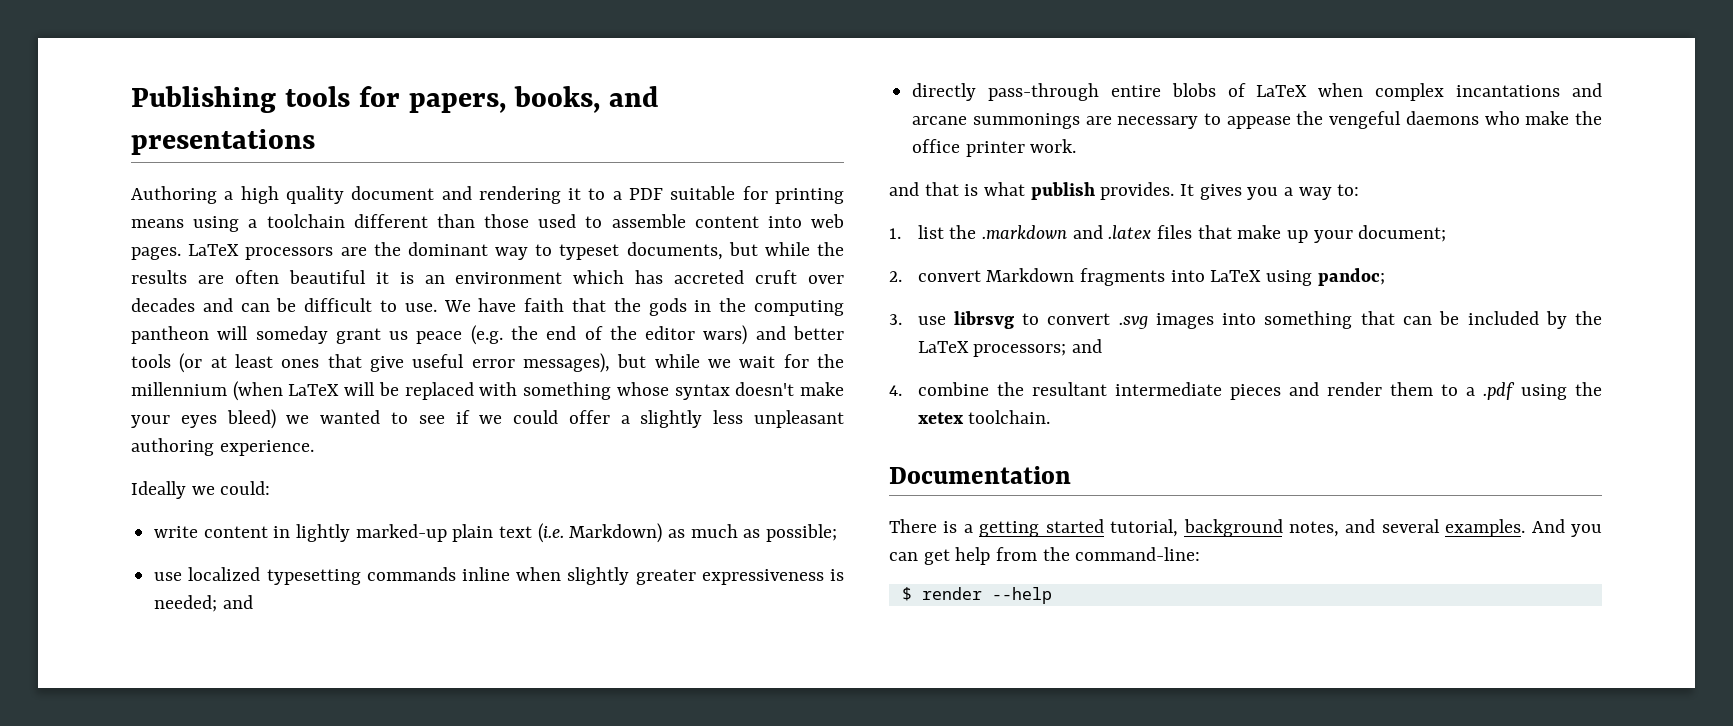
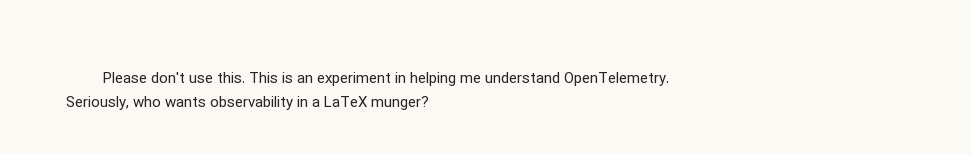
[131,86,659,113] [131,129,315,155] [131,186,844,204] [131,214,844,232] [131,242,844,260] [131,270,844,284] [131,298,844,316] [131,325,845,345] [131,353,845,373] [131,381,845,401] [131,409,844,429] [131,438,314,456] [131,481,271,499] [154,523,838,543] [154,567,844,585] [154,595,253,612] [912,83,1602,101] [912,111,1602,129] [912,139,1077,157] [889,182,1360,200] [889,225,1447,243] [889,268,1385,286] [889,311,1602,329] [917,339,1103,357] [889,382,1602,400] [917,410,1051,424] [889,466,1071,484] [889,519,1602,537] [889,547,1201,565] [901,587,1052,604] Publishing tools for papers, books, and presentations // Authoring a high quality document and rendering it to a PDF suitable for printing means using a toolchain different than those used to assemble content into web pages. LaTeX processors are the dominant way to typeset documents, but while the results are often beautiful it is an environment which has accreted cruft over decades and can be difficult to use. We have faith that the gods in the computing pantheon will someday grant us peace (e.g. the end of the editor wars) and better tools (or at least ones that give useful error messages), but while we wait for the millennium (when LaTeX will be replaced with something whose syntax doesn't make your eyes bleed) we wanted to see if we could offer a slightly less unpleasant authoring experience. // Ideally we could: // write content in lightly marked-up plain text (i.e. Markdown) as much as possible; // use localized typesetting commands inline when slightly greater expressiveness is needed; and // directly pass-through entire blobs of LaTeX when complex incantations and arcane summonings are necessary to appease the vengeful daemons who make the office printer work. // and that is what publish provides. It gives you a way to: // 1. list the .markdown and .latex files that make up your document; // 2. convert Markdown fragments into LaTeX using pandoc; // 3. use librsvg to convert .svg images into something that can be included by the LaTeX processors; and // 4. combine the resultant intermediate pieces and render them to a .pdf using the xetex toolchain. // Documentation // There is a getting started tutorial, background notes, and several examples. And you can get help from the command-line: // $ render --help -> [102,72,670,86] [66,96,430,110] Please don't use this. This is an experiment in helping me understand OpenTelemetry. // Seriously, who wants observability in a LaTeX munger?

